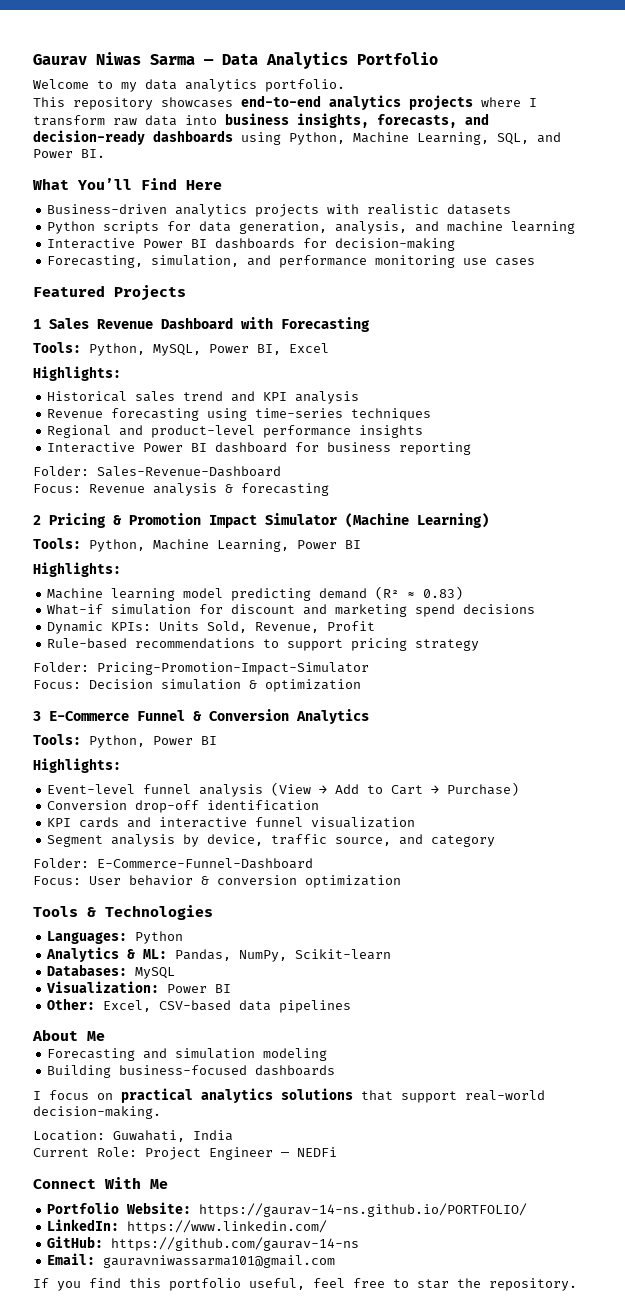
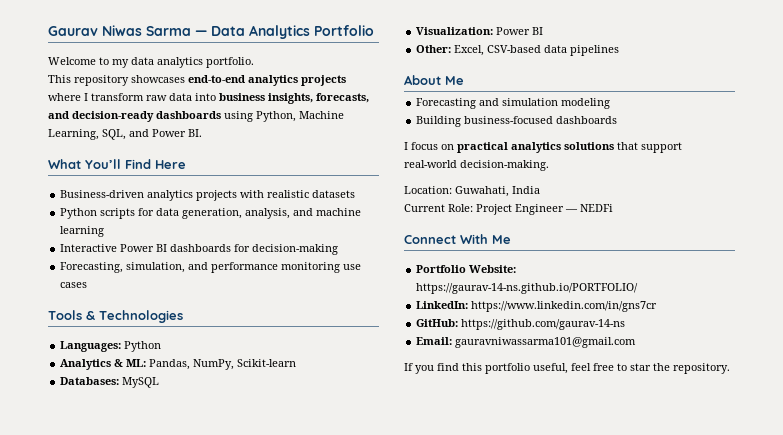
[33,285,186,301] [33,317,370,332] [33,342,329,356] [33,366,121,381] [47,391,360,404] [47,408,432,421] [47,425,424,438] [47,442,472,455] [33,466,281,477] [33,483,329,496] [33,513,489,528] [33,538,361,552] [33,562,121,577] [47,586,464,601] [47,604,536,617] [47,621,376,634] [47,638,480,651] [33,662,369,675] [33,679,361,692] [33,709,369,724] [33,734,217,748] [33,758,121,773] [47,782,520,797] [47,800,320,813] [47,817,416,828] [47,834,496,847] [33,858,313,869] [33,875,401,888] // Featured Projects // 1 Sales Revenue Dashboard with Forecasting // Tools: Python, MySQL, Power BI, Excel // Highlights: // Historical sales trend and KPI analysis // Revenue forecasting using time-series techniques // Regional and product-level performance insights // Interactive Power BI dashboard for business reporting // Folder: Sales-Revenue-Dashboard // Focus: Revenue analysis & forecasting // 2 Pricing & Promotion Impact Simulator (Machine Learning) // Tools: Python, Machine Learning, Power BI // Highlights: // Machine learning model predicting demand (R² ≈ 0.83) // What-if simulation for discount and marketing spend decisions // Dynamic KPIs: Units Sold, Revenue, Profit // Rule-based recommendations to support pricing strategy // Folder: Pricing-Promotion-Impact-Simulator // Focus: Decision simulation & optimization // 3 E-Commerce Funnel & Conversion Analytics // Tools: Python, Power BI // Highlights: // Event-level funnel analysis (View → Add to Cart → Purchase) // Conversion drop-off identification // KPI cards and interactive funnel visualization // Segment analysis by device, traffic source, and category // Folder: E-Commerce-Funnel-Dashboard // Focus: User behavior & conversion optimization -> (88, 285) none
[127,1220,328,1234] https://www.linkedin.com/ -> [471,301,658,312] https://www.linkedin.com/in/gns7cr

